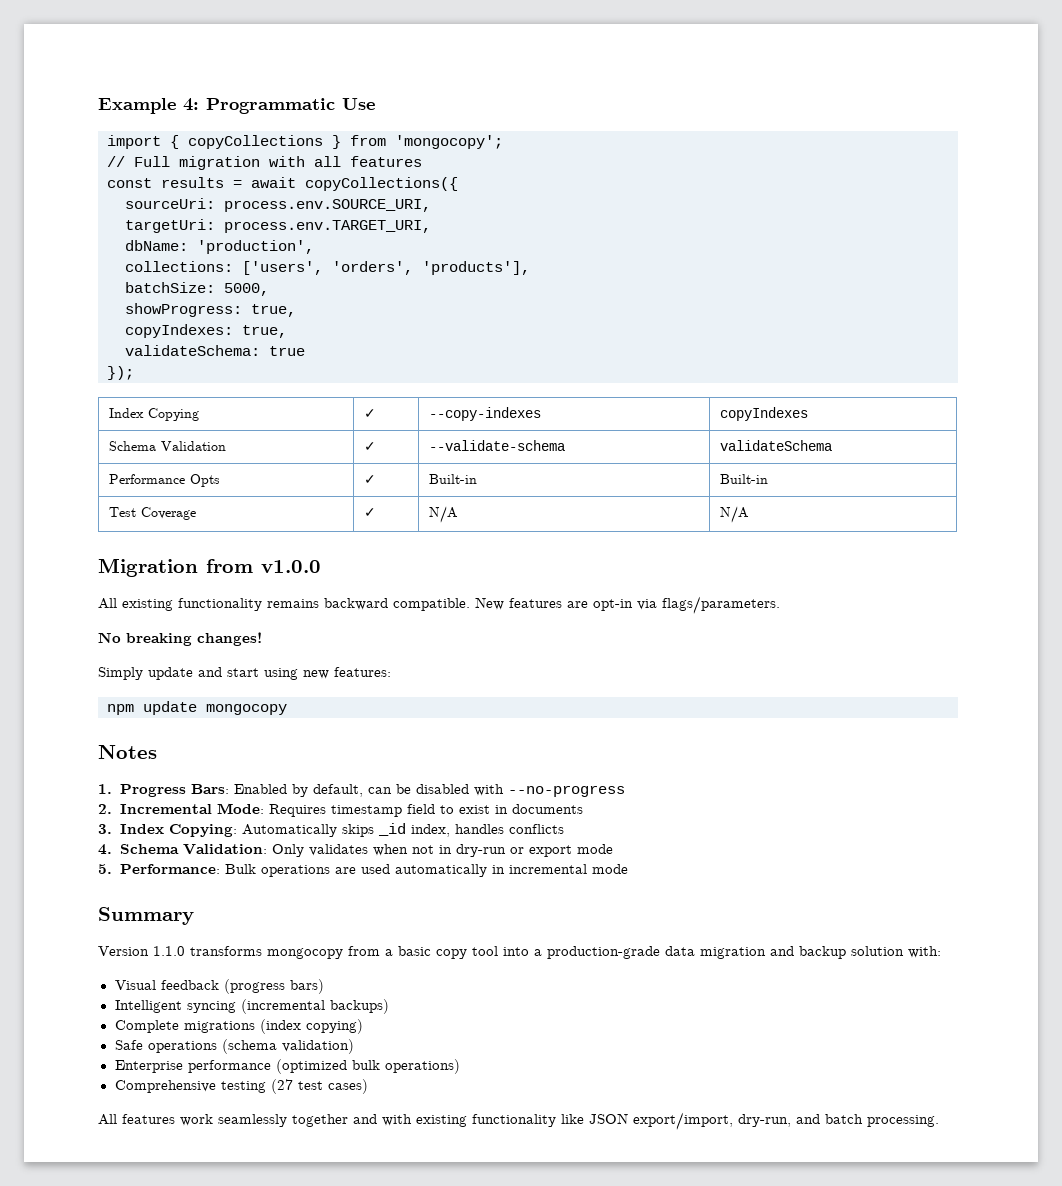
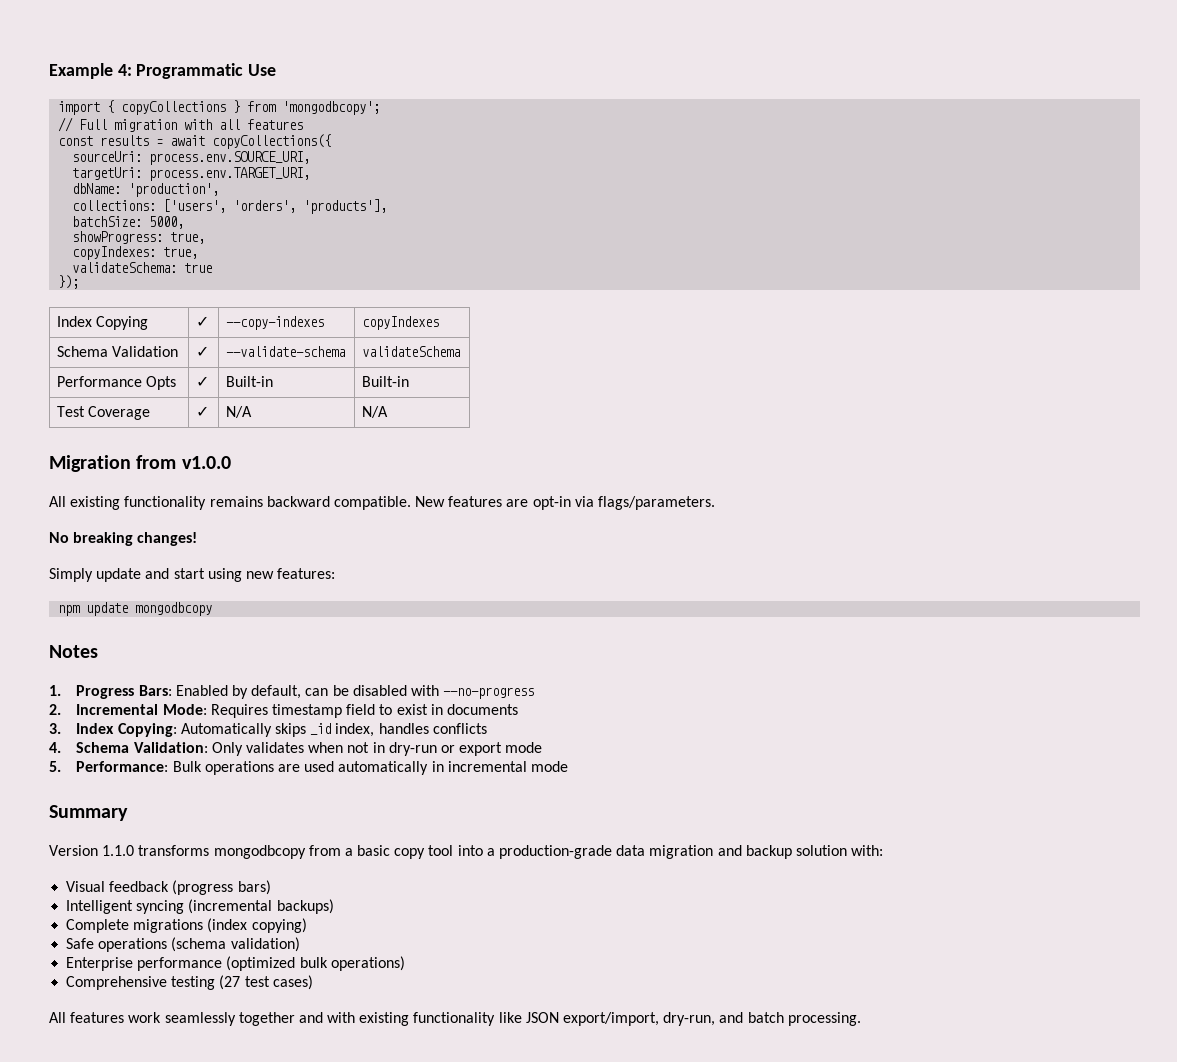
[395,135,503,149] 'mongocopy'; -> [282,101,381,115] 'mongodbcopy';
[206,704,287,715] mongocopy -> [135,602,213,616] mongodbcopy
[267,948,343,959] mongocopy -> [213,845,306,859] mongodbcopy

